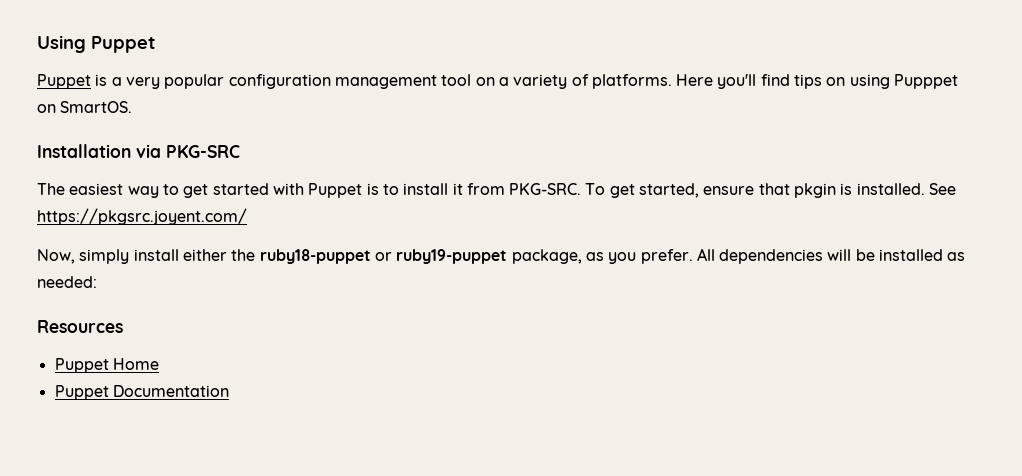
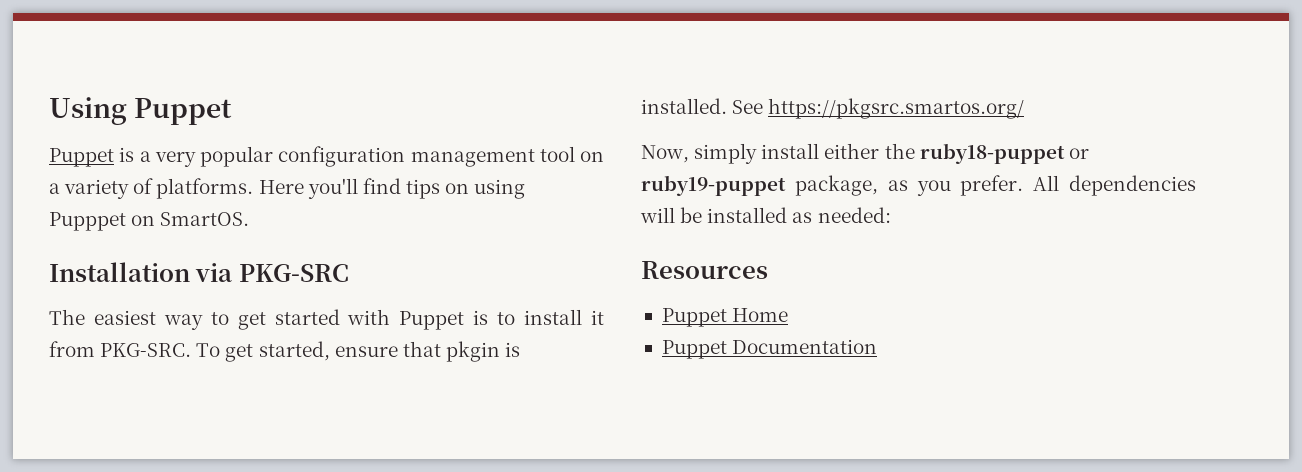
[37,208,247,225] https://pkgsrc.joyent.com/ -> [768,98,1025,119] https://pkgsrc.smartos.org/

